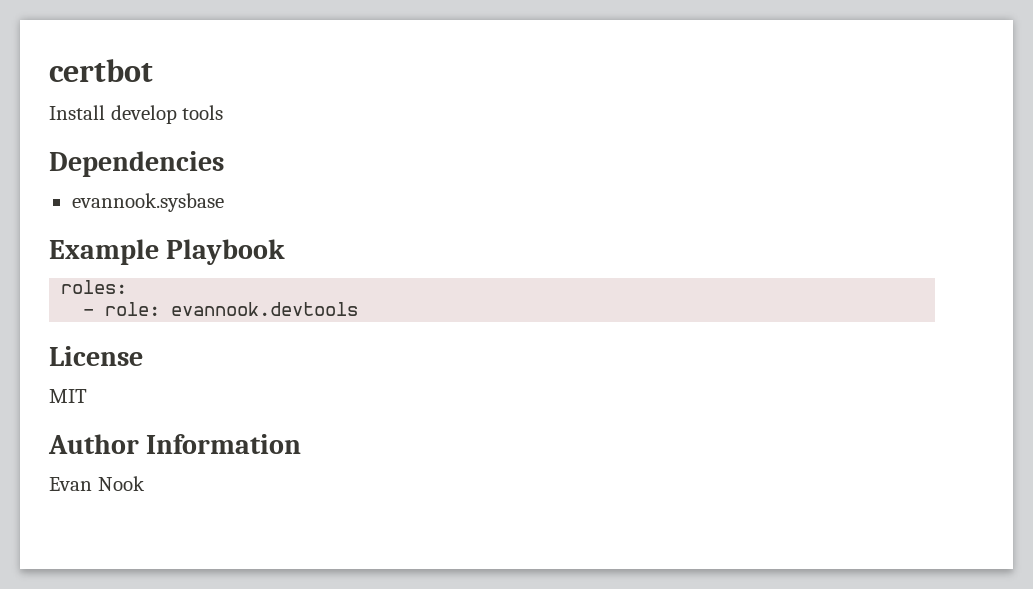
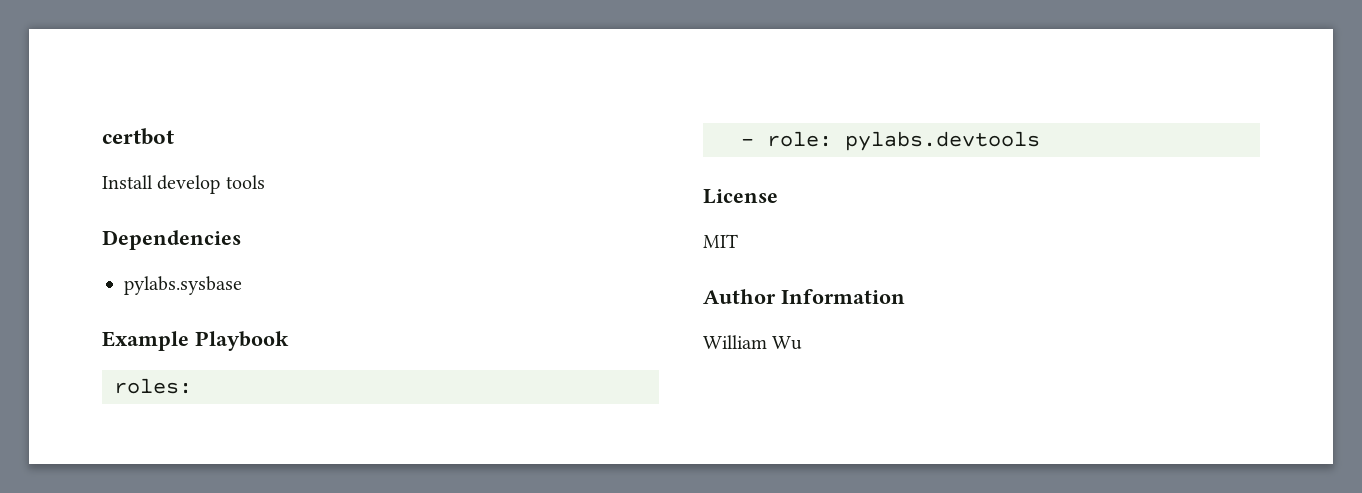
[71,193,224,212] evannook.sysbase -> [124,276,242,295] pylabs.sysbase
[171,302,359,316] evannook.devtools -> [845,131,1040,151] pylabs.devtools
[49,476,145,491] Evan Nook -> [703,335,803,350] William Wu

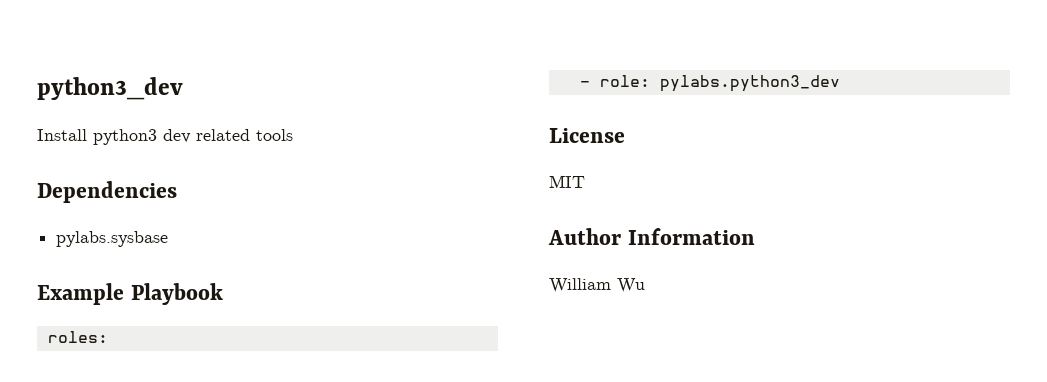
[102,128,174,145] certbot -> [37,77,183,100] python3_dev
[157,175,221,194] develop -> [93,129,250,145] python3 dev related
[845,131,1040,151] pylabs.devtools -> [659,75,840,92] pylabs.python3_dev

